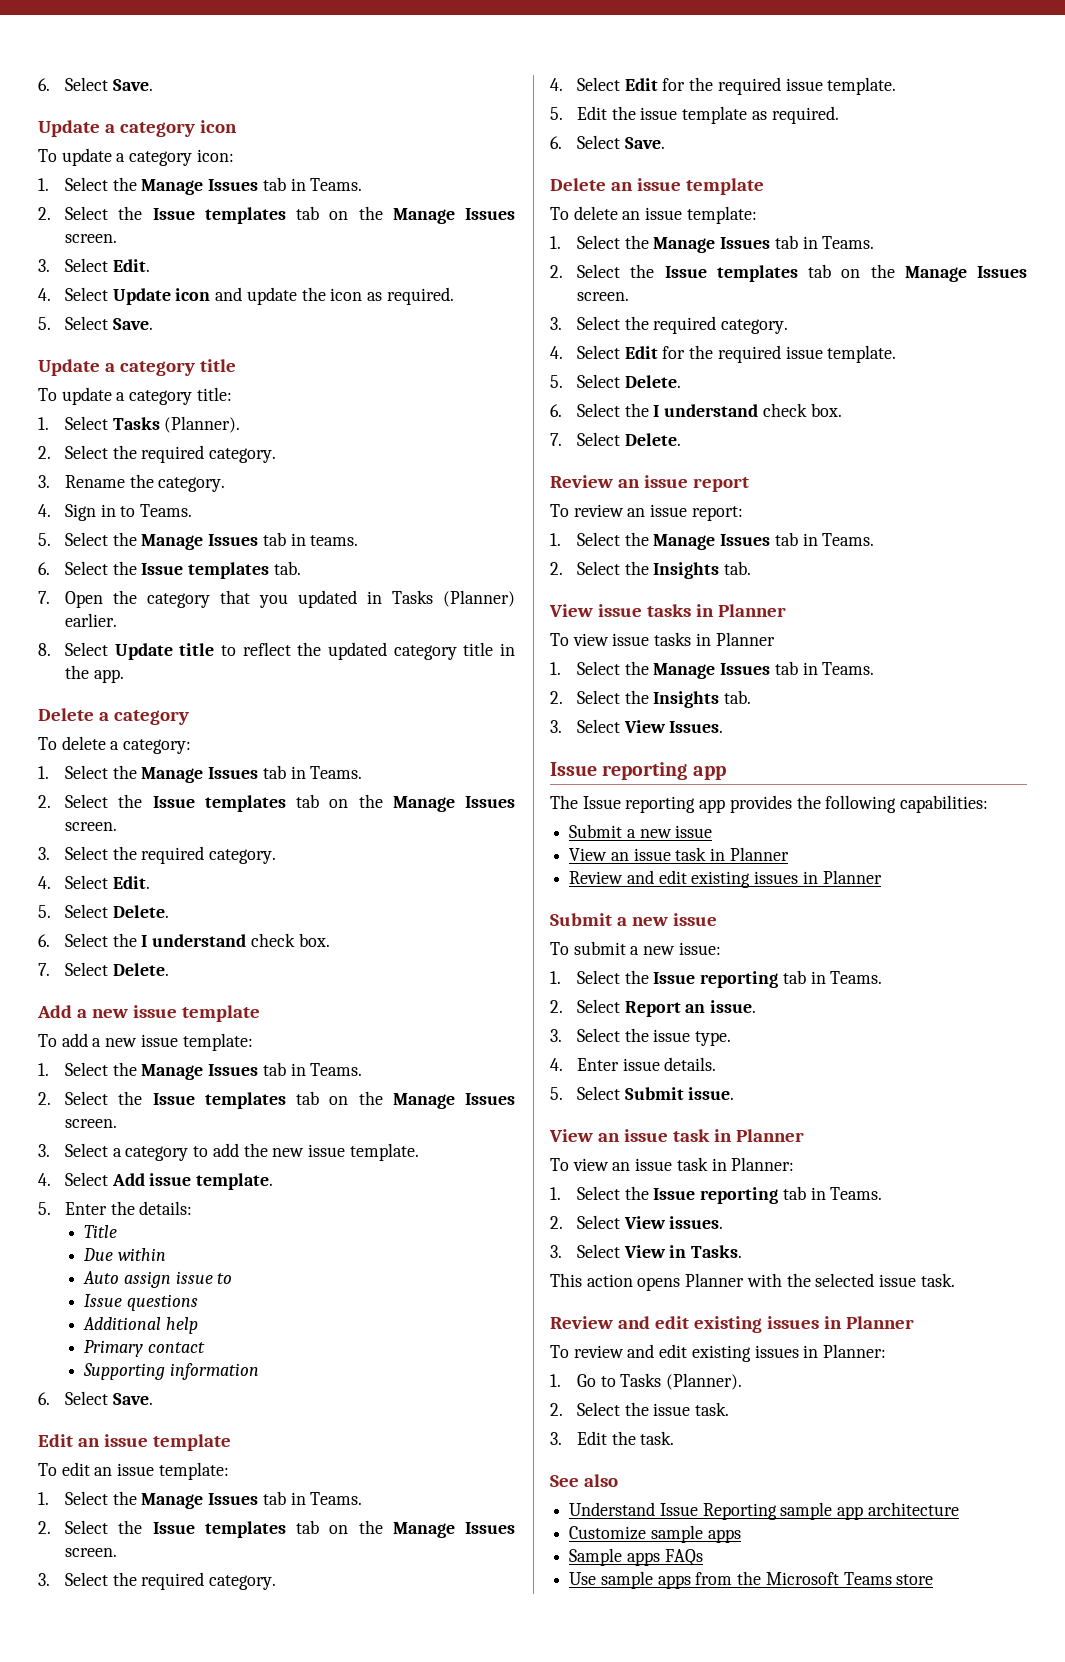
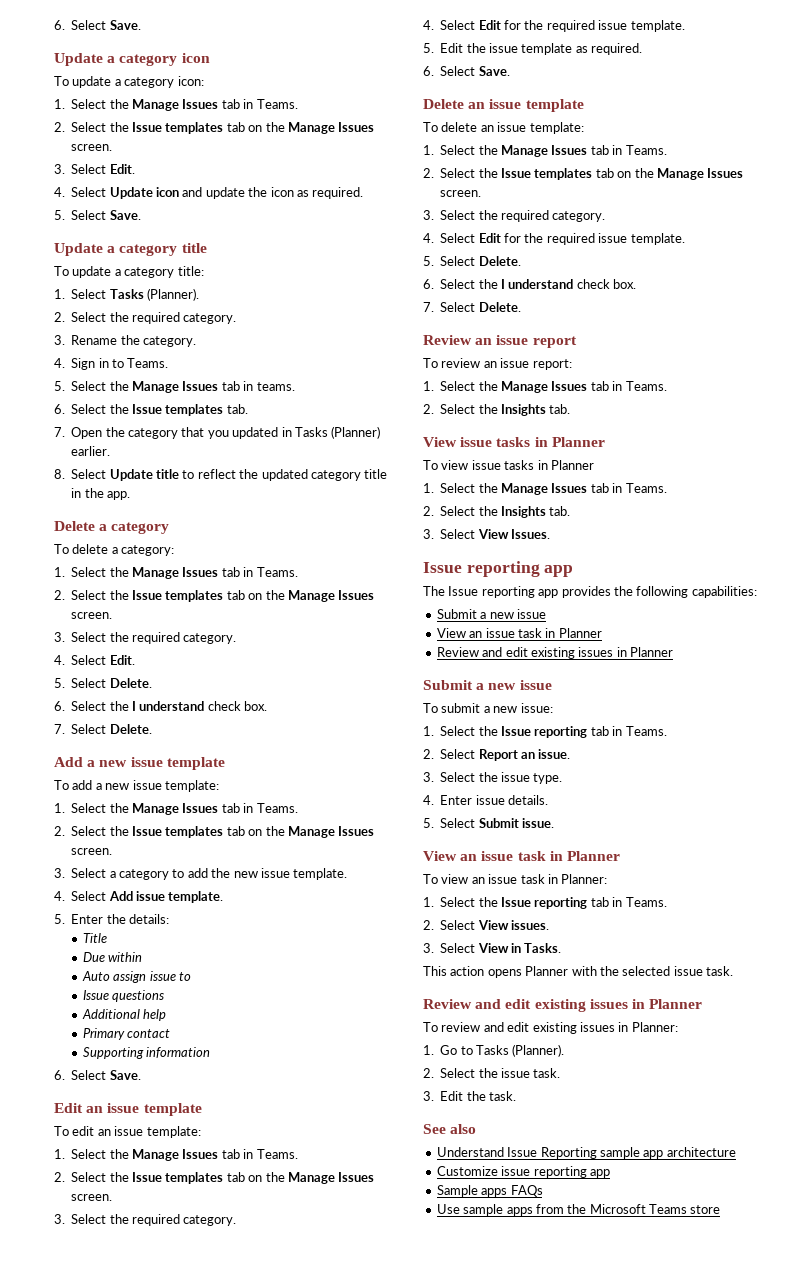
[650,1525,741,1543] sample apps -> [501,1166,610,1178] issue reporting app

